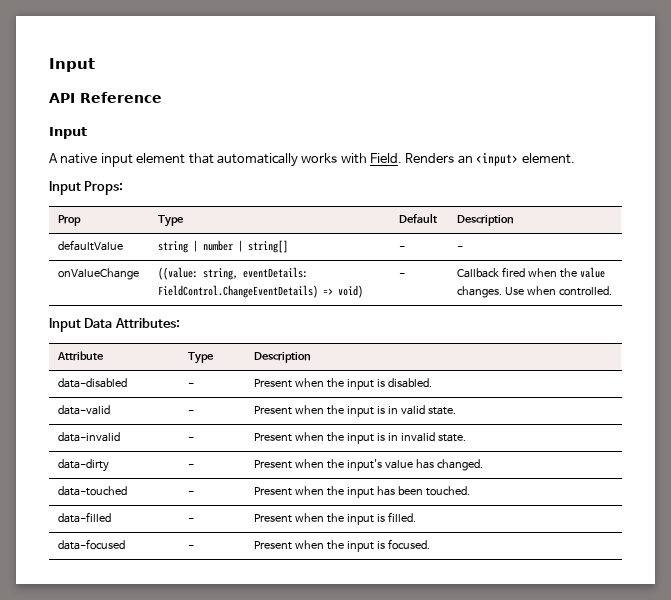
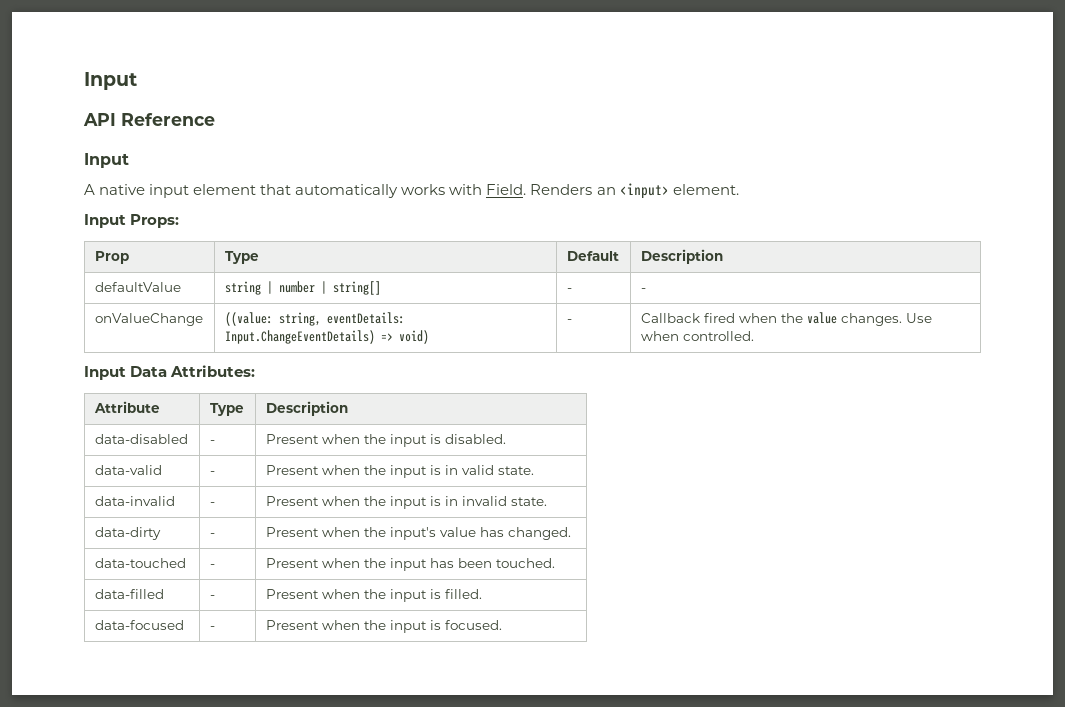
[158,285,319,298] FieldControl.ChangeEventDetails) -> [224,330,375,344] Input.ChangeEventDetails)

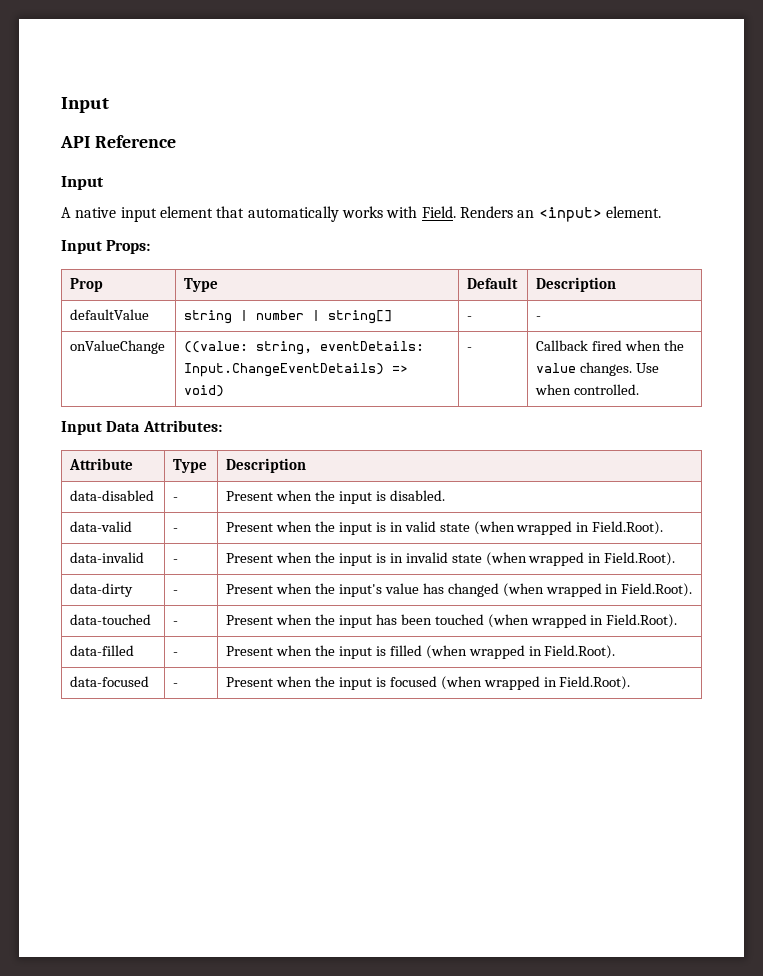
[497,466,534,475] state. -> [439,521,664,535] state (when wrapped in Field.Root).
[510,497,547,506] state. -> [451,552,676,566] state (when wrapped in Field.Root).
[507,527,571,540] changed. -> [447,583,693,597] changed (when wrapped in Field.Root).
[495,558,555,568] touched. -> [434,614,678,628] touched (when wrapped in Field.Root).
[444,589,482,599] filled. -> [389,645,616,659] filled (when wrapped in Field.Root).
[444,620,502,630] focused. -> [389,676,631,690] focused (when wrapped in Field.Root).

